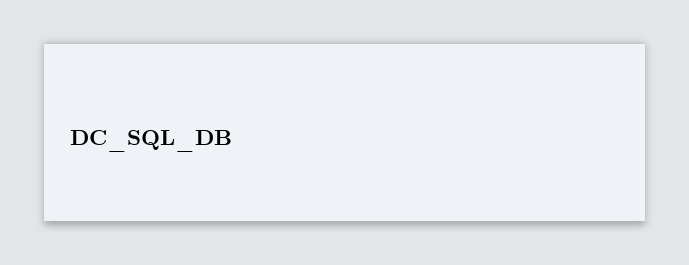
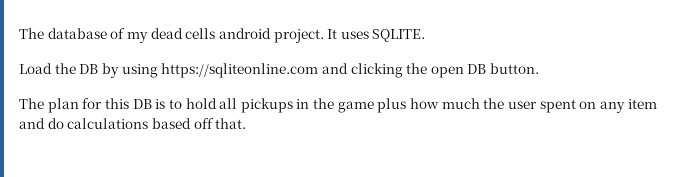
[70,130,232,152] DC_SQL_DB -> [19,28,426,43] [19,63,540,78] [19,98,657,113] [19,118,247,129] The database of my dead cells android project. It uses SQLITE. // Load the DB by using https://sqliteonline.com and clicking the open DB button. // The plan for this DB is to hold all pickups in the game plus how much the user spent on any item and do calculations based off that.

